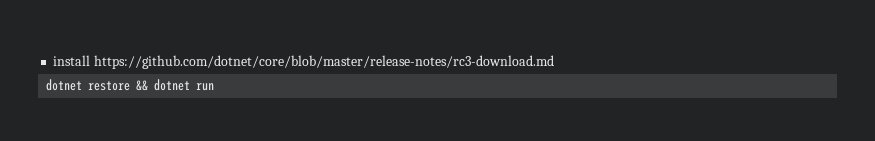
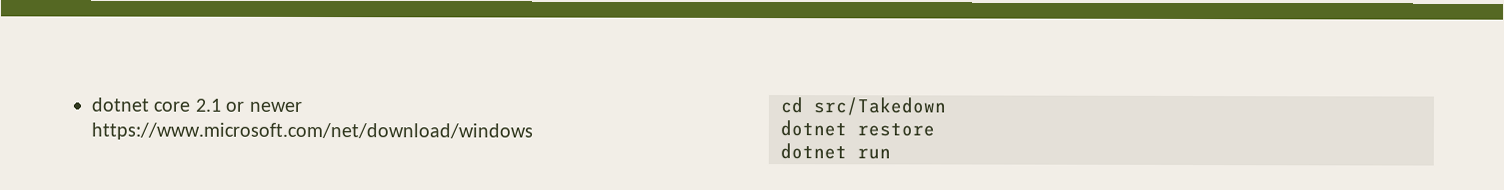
[53,55,555,69] install https://github.com/dotnet/core/blob/master/release-notes/rc3-download.md -> [91,97,302,112] [91,122,533,141] [780,97,946,116] dotnet core 2.1 or newer https://www.microsoft.com/net/download/windows // cd src/Takedown
[136,80,149,91] && -> (935, 129) //

